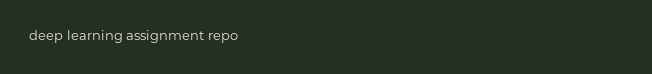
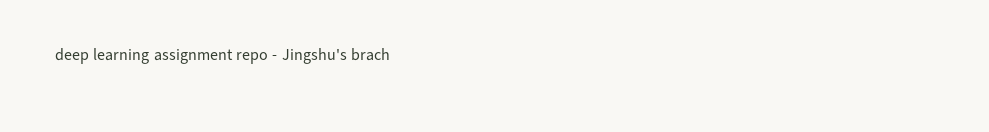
(238, 38) none -> [272,48,390,64] - Jingshu's brach

